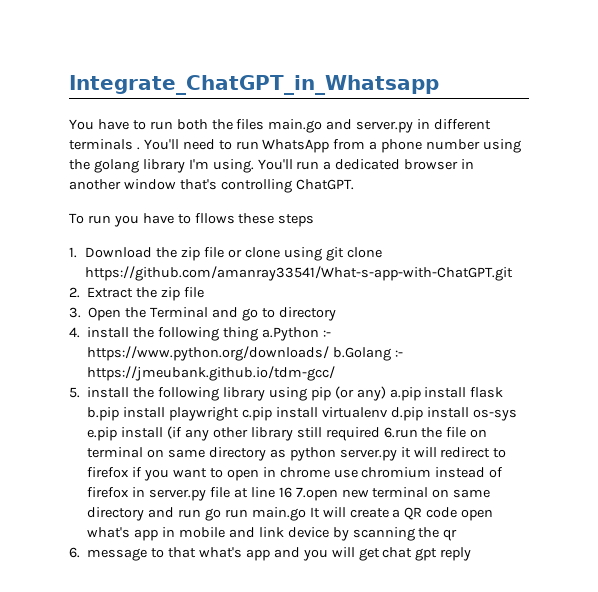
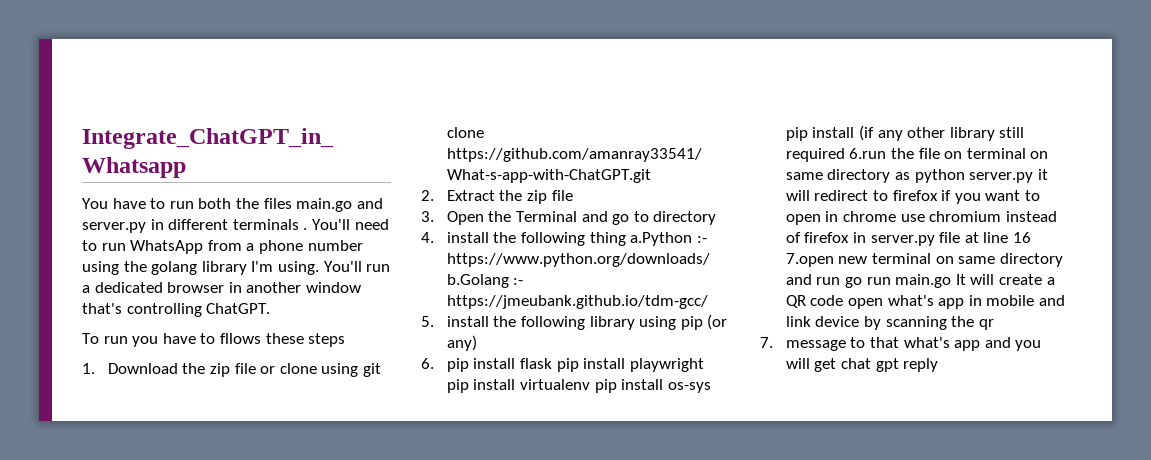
[389,387,421,401] a.pip -> [421,358,469,372] // 6. pip
[87,407,120,421] b.pip -> [556,358,579,372] pip
[241,407,272,421] c.pip -> [446,379,469,393] pip
[390,407,423,421] d.pip -> [594,379,617,393] pip
[87,427,118,441] e.pip -> [785,127,808,141] pip
[69,547,80,558] 6. -> [760,337,773,348] 7.

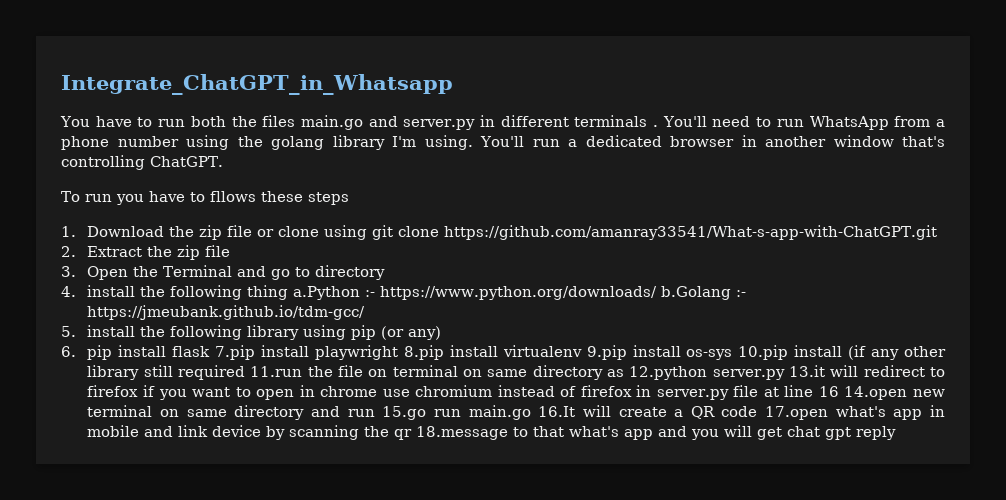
[556,358,579,372] pip -> [215,345,256,360] 7.pip
[446,379,469,393] pip -> [403,345,444,360] 8.pip
[594,379,617,393] pip -> [586,345,627,360] 9.pip
[785,127,808,141] pip -> [738,345,789,360] 10.pip
[849,148,887,159] 6.run -> [250,366,303,377] 11.run
[914,169,1048,183] python server.py it -> [629,365,826,380] 12.python server.py 13.it
[785,253,834,267] 7.open -> [844,386,908,400] 14.open
[844,277,862,288] go -> [382,406,427,420] 15.go
[955,274,966,285] It -> [538,406,576,417] 16.It
[847,298,883,309] open -> [765,406,829,420] 17.open
[760,337,846,351] // 7. message -> [416,426,509,440] 18.message

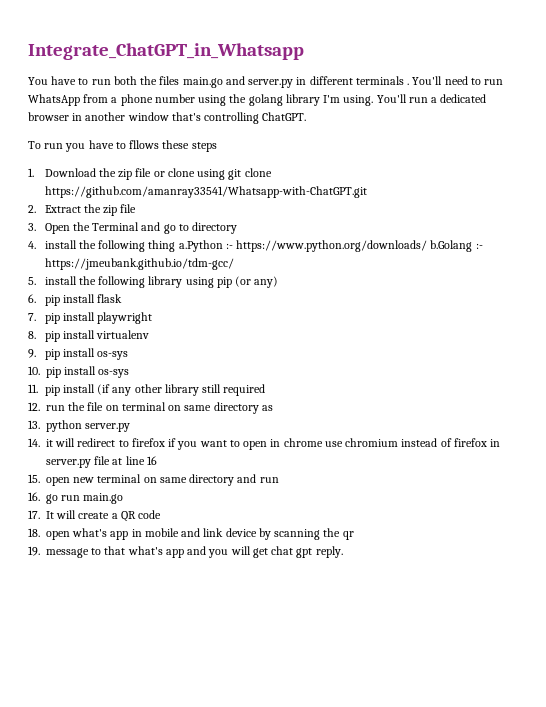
[444,225,938,240] https://github.com/amanray33541/What-s-app-with-ChatGPT.git -> [44,186,367,198] https://github.com/amanray33541/Whatsapp-with-ChatGPT.git
[215,345,256,360] 7.pip -> [28,313,60,324] // 7. pip
[403,345,444,360] 8.pip -> [28,331,60,342] // 8. pip
[586,345,789,360] 9.pip install os-sys 10.pip -> [28,348,129,360] [28,366,130,378] [28,384,60,396] // 9. pip install os-sys // 10. pip install os-sys // 11. pip
[250,366,303,377] 11.run -> [28,402,65,411] // 12. run
[629,365,826,380] 12.python server.py 13.it -> [28,420,131,432] [28,438,53,447] // 13. python server.py // 14. it
[844,386,908,400] 14.open -> [28,474,70,486] // 15. open
[382,406,427,420] 15.go -> [28,492,58,504] // 16. go
[538,406,576,417] 16.It -> [28,510,54,519] // 17. It
[765,406,829,420] 17.open -> [28,528,70,540] // 18. open
[416,426,509,440] 18.message -> [28,546,89,558] // 19. message
[856,426,897,440] reply -> [315,546,343,558] reply.

